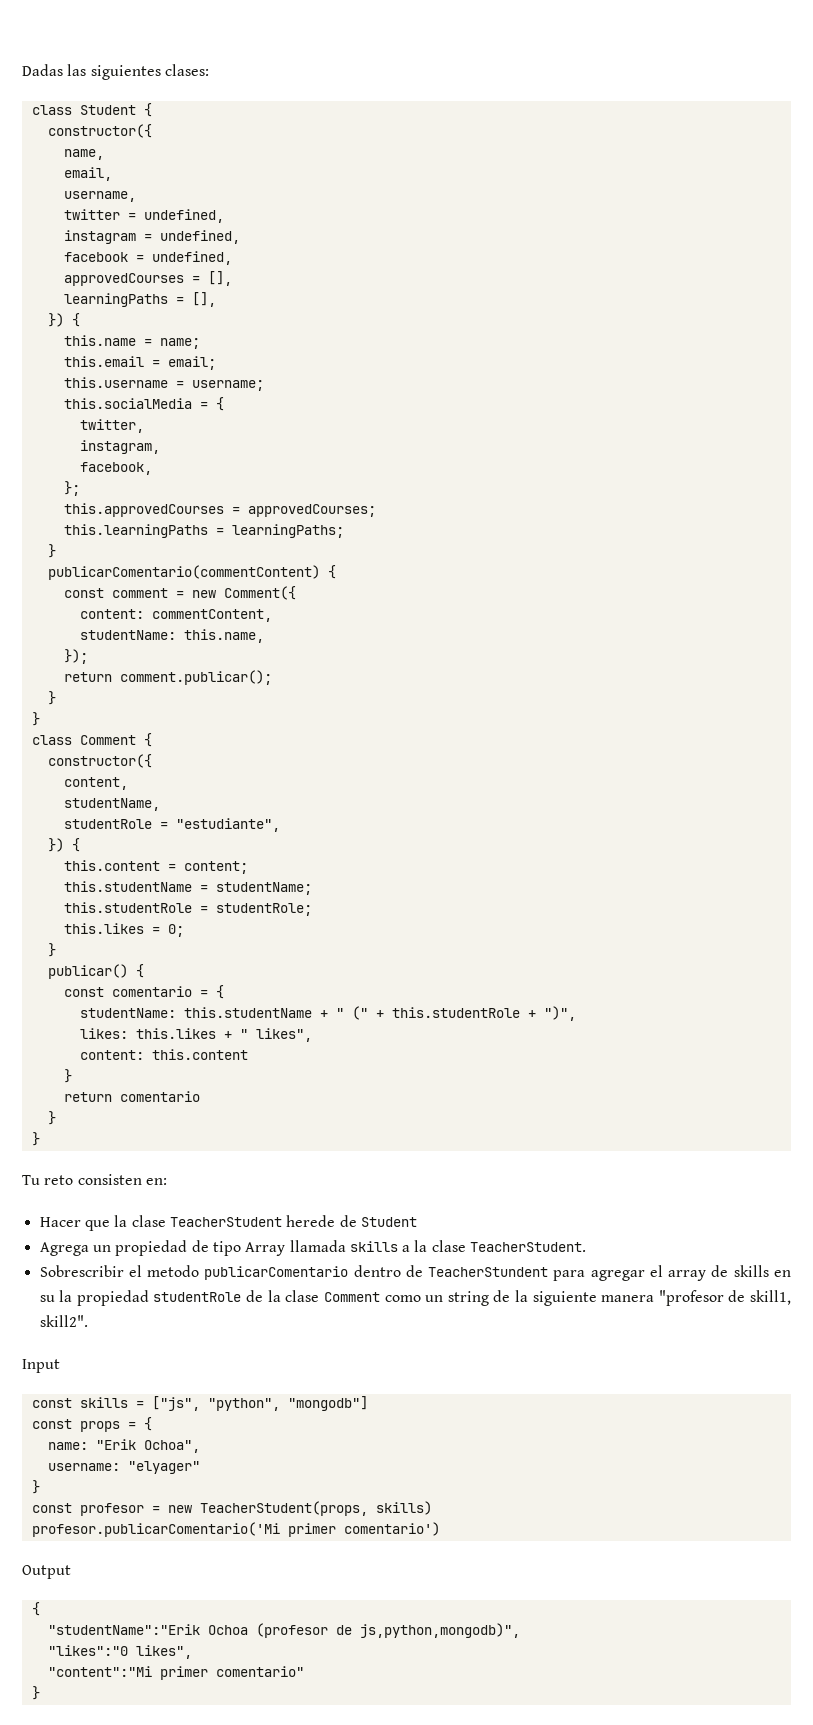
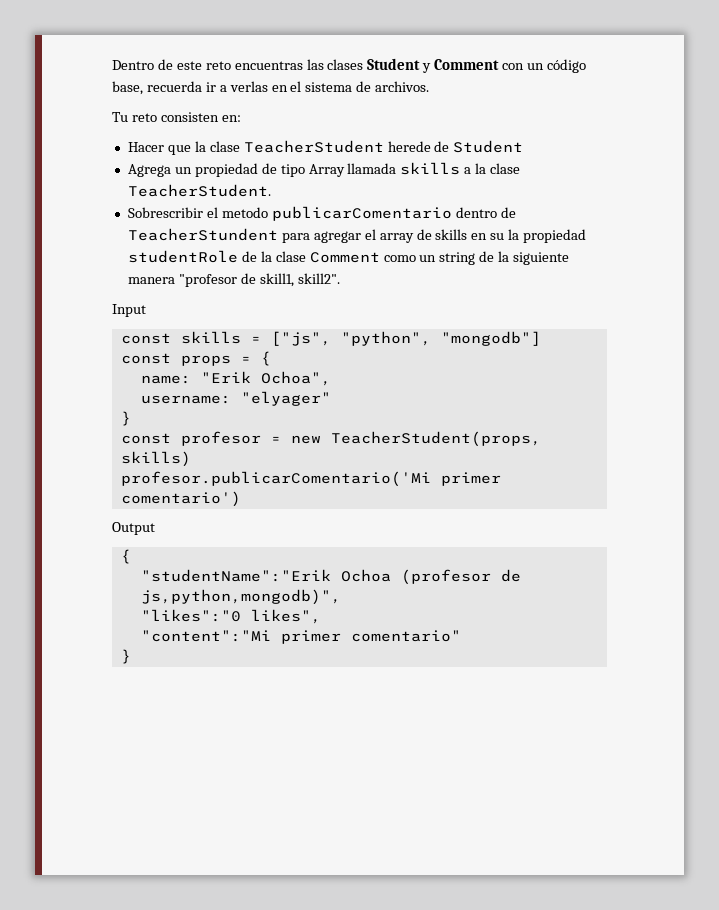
[22,64,209,80] [31,103,152,117] [47,124,152,138] [63,149,104,160] [63,167,112,181] [63,191,136,202] [63,209,224,223] [63,230,240,244] [63,251,232,265] [63,271,232,286] [63,292,216,307] [47,313,80,327] [63,335,200,349] [63,356,216,370] [63,377,264,391] [63,397,224,411] [79,419,144,433] [79,440,160,454] [79,462,152,475] [63,481,80,496] [63,503,376,517] [63,524,344,538] [47,544,56,558] [47,565,336,580] [63,586,296,600] [79,609,272,622] [79,629,264,643] [63,649,88,664] [63,670,272,685] [47,691,56,705] [31,712,40,726] [31,733,152,747] [47,754,152,768] [63,777,128,790] [63,798,160,811] [63,818,280,832] [47,838,80,852] [63,860,248,874] [63,881,312,895] [63,902,312,916] [63,923,184,937] [47,943,56,957] [47,964,144,979] [63,985,224,999] [79,1006,576,1021] [79,1028,312,1042] [79,1049,248,1060] [63,1069,72,1083] [63,1091,200,1102] [47,1111,56,1125] [31,1132,40,1146] Dadas las siguientes clases: // class Student { // constructor({ // name, // email, // username, // twitter = undefined, // instagram = undefined, // facebook = undefined, // approvedCourses = [], // learningPaths = [], // }) { // this.name = name; // this.email = email; // this.username = username; // this.socialMedia = { // twitter, // instagram, // facebook, // }; // this.approvedCourses = approvedCourses; // this.learningPaths = learningPaths; // } // publicarComentario(commentContent) { // const comment = new Comment({ // content: commentContent, // studentName: this.name, // }); // return comment.publicar(); // } // } // class Comment { // constructor({ // content, // studentName, // studentRole = "estudiante", // }) { // this.content = content; // this.studentName = studentName; // this.studentRole = studentRole; // this.likes = 0; // } // publicar() { // const comentario = { // studentName: this.studentName + " (" + this.studentRole + ")", // likes: this.likes + " likes", // content: this.content // } // return comentario // } // } -> [112,58,586,73] [112,81,430,95] Dentro de este reto encuentras las clases Student y Comment con un código base, recuerda ir a verlas en el sistema de archivos.

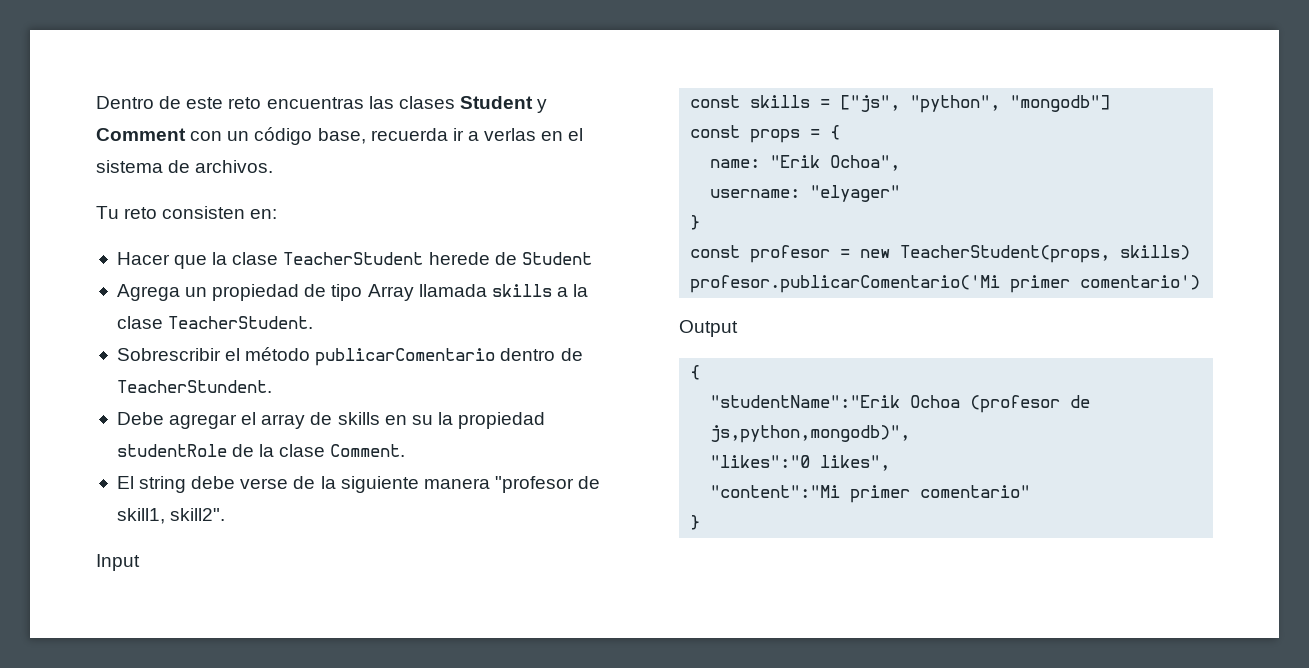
[221,207,268,218] metodo -> [245,347,311,361] método
[127,228,310,243] TeacherStundent para -> [116,380,272,393] [116,412,164,425] TeacherStundent. // Debe
[309,252,476,265] Comment como un string -> [330,444,406,457] [116,476,289,493] Comment. // El string debe verse

